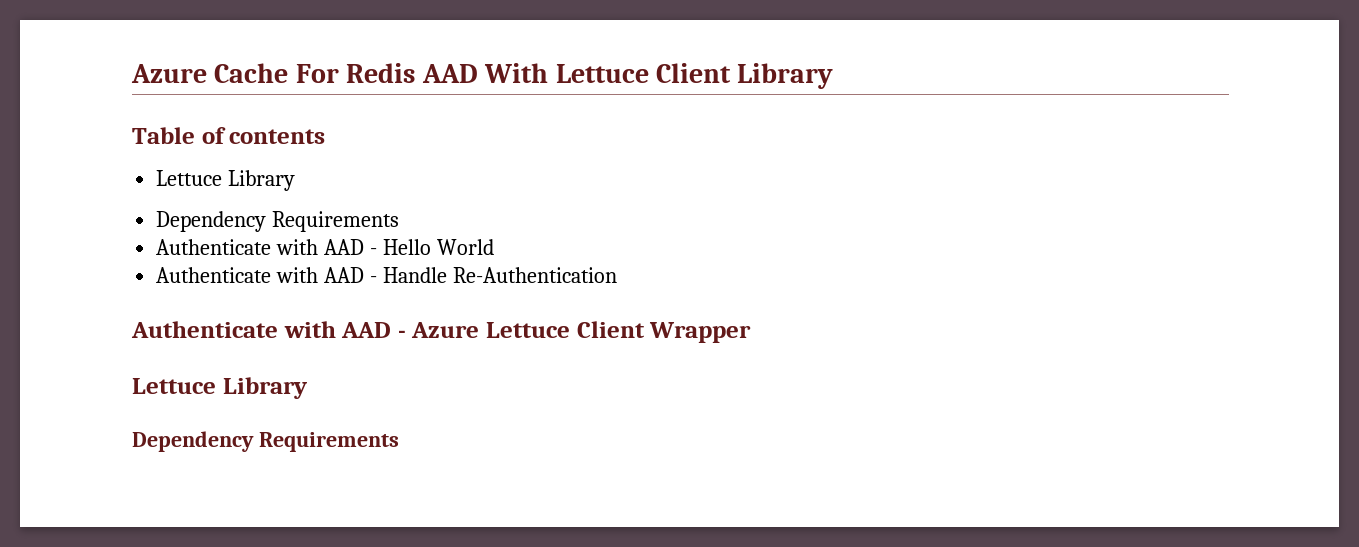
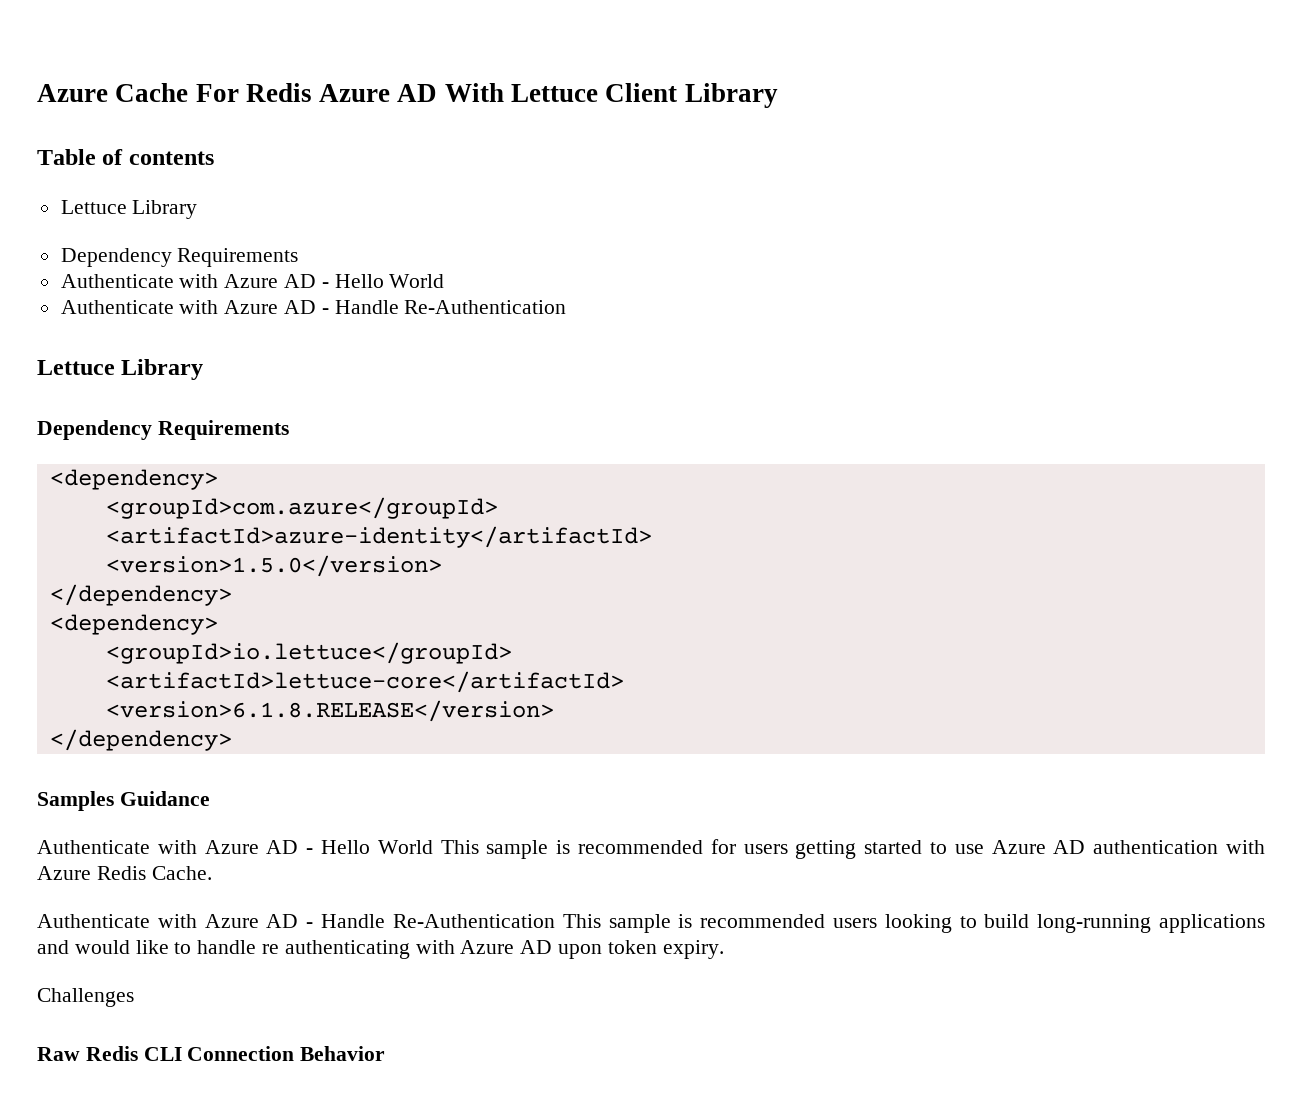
[421,64,478,83] AAD -> [319,84,438,102] Azure AD
[324,239,365,255] AAD -> [224,274,317,288] Azure AD
[324,267,365,283] AAD -> [224,300,317,314] Azure AD
[131,321,752,343] [132,377,308,399] [132,431,399,452] Authenticate with AAD - Azure Lettuce Client Wrapper // Lettuce Library // Dependency Requirements -> [37,359,204,380] [37,420,289,440] [49,469,218,490] [105,497,498,519] [105,526,652,548] [105,555,442,577] [49,584,232,606] [49,614,218,635] [105,642,512,664] [105,671,624,693] [105,700,554,722] [49,729,232,751] [37,791,210,811] [37,839,1265,859] [37,866,212,880] [37,914,1265,933] [37,940,724,959] [37,988,134,1007] [37,1046,386,1061] Lettuce Library // Dependency Requirements // <dependency> // <groupId>com.azure</groupId> // <artifactId>azure-identity</artifactId> // <version>1.5.0</version> // </dependency> // <dependency> // <groupId>io.lettuce</groupId> // <artifactId>lettuce-core</artifactId> // <version>6.1.8.RELEASE</version> // </dependency> // Samples Guidance // Authenticate with Azure AD - Hello World This sample is recommended for users getting started to use Azure AD authentication with Azure Redis Cache. // Authenticate with Azure AD - Handle Re-Authentication This sample is recommended users looking to build long-running applications and would like to handle re authenticating with Azure AD upon token expiry. // Challenges // Raw Redis CLI Connection Behavior

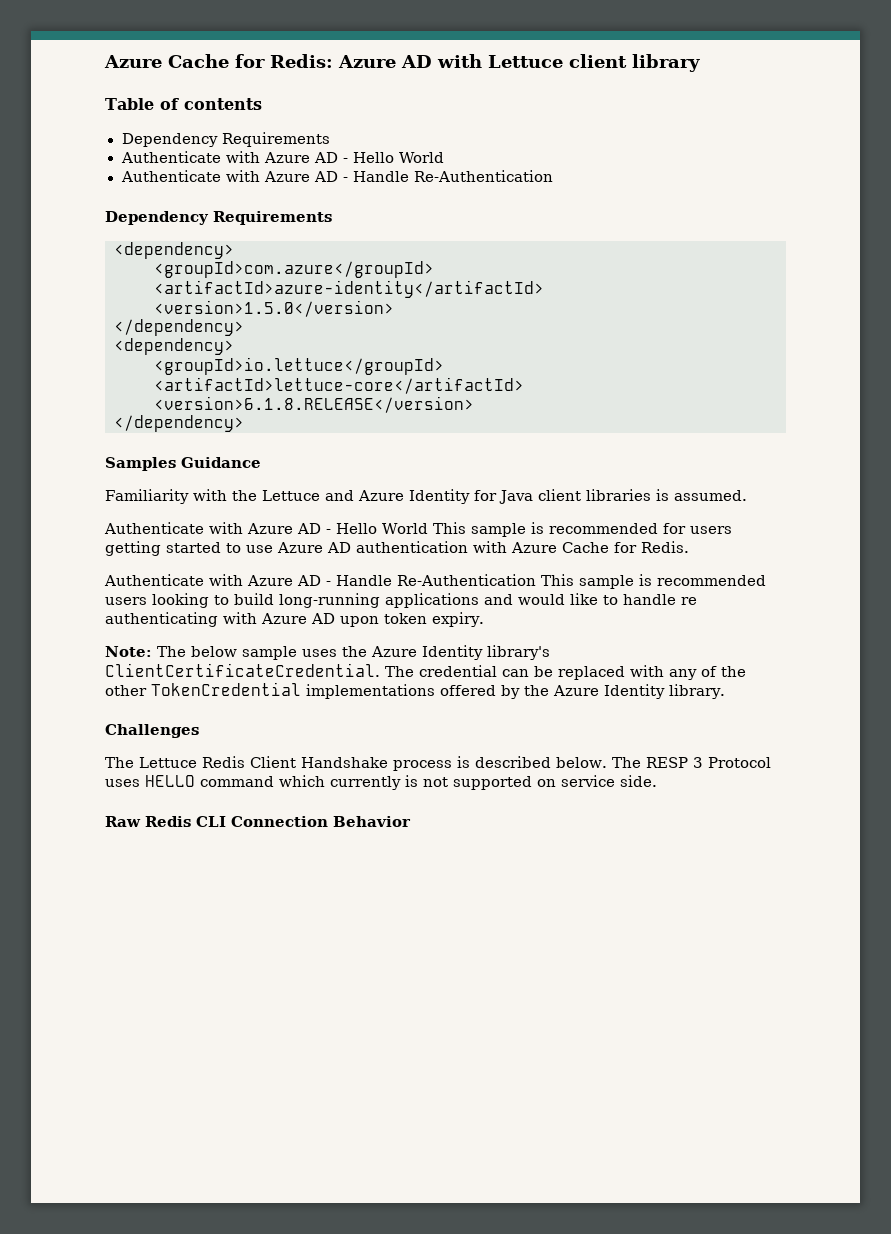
[37,83,778,108] Azure Cache For Redis Azure AD With Lettuce Client Library -> [104,54,700,72] Azure Cache for Redis: Azure AD with Lettuce client library
[60,200,198,219] // Lettuce Library -> (262, 104) none
[37,359,204,380] // Lettuce Library -> (553, 176) none
(210, 798) none -> [105,489,747,504] // Familiarity with the Lettuce and Azure Identity for Java client libraries is assumed.
[96,866,212,880] Redis Cache. -> [562,541,689,553] Cache for Redis.
[37,988,134,1007] Challenges -> [105,645,550,660] [105,663,746,680] [105,682,725,699] [105,724,199,738] [105,756,771,771] [105,775,657,790] Note: The below sample uses the Azure Identity library's ClientCertificateCredential. The credential can be replaced with any of the other TokenCredential implementations offered by the Azure Identity library. // Challenges // The Lettuce Redis Client Handshake process is described below. The RESP 3 Protocol uses HELLO command which currently is not supported on service side.

